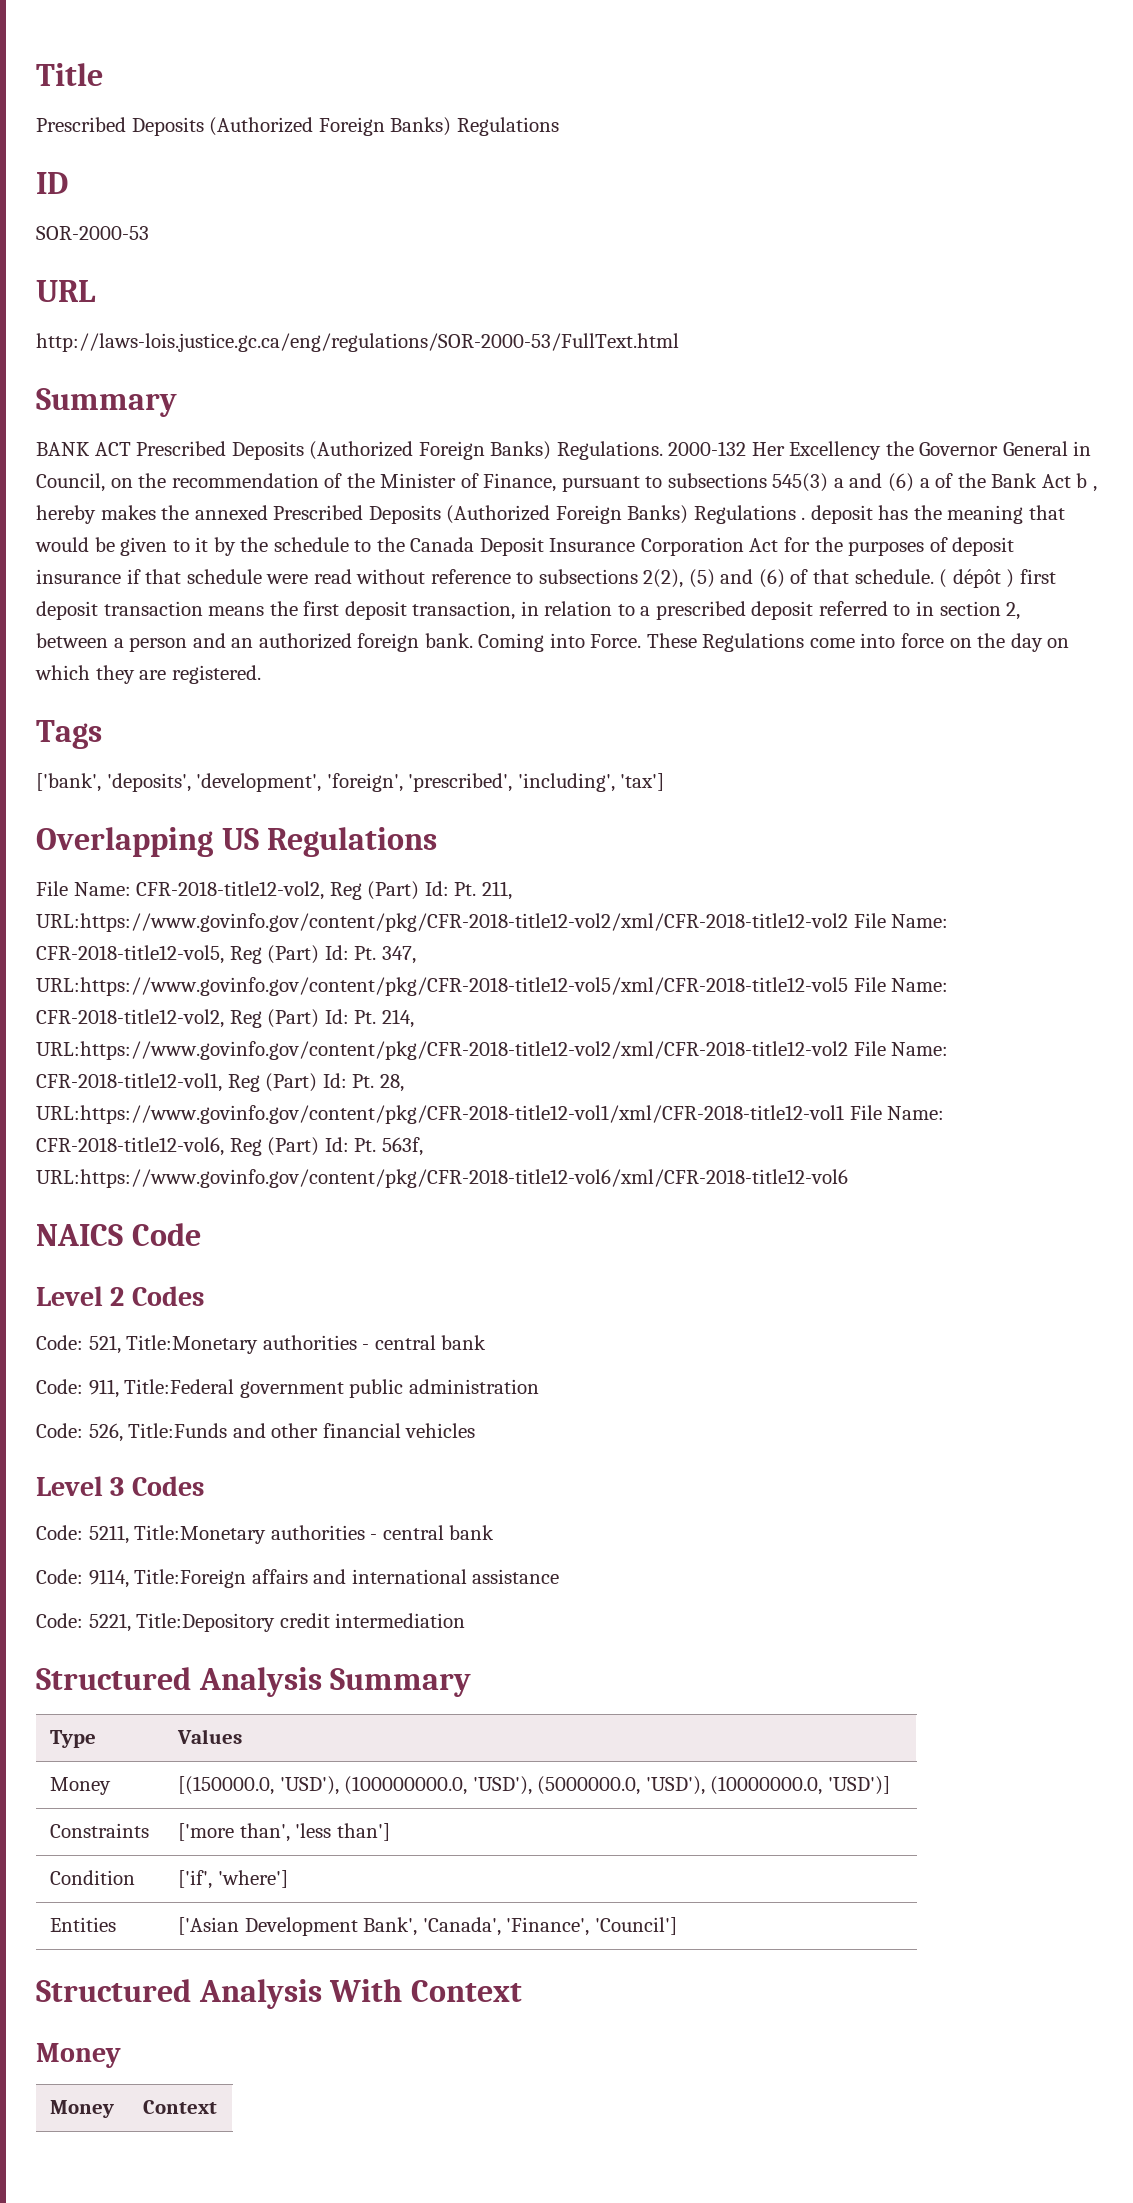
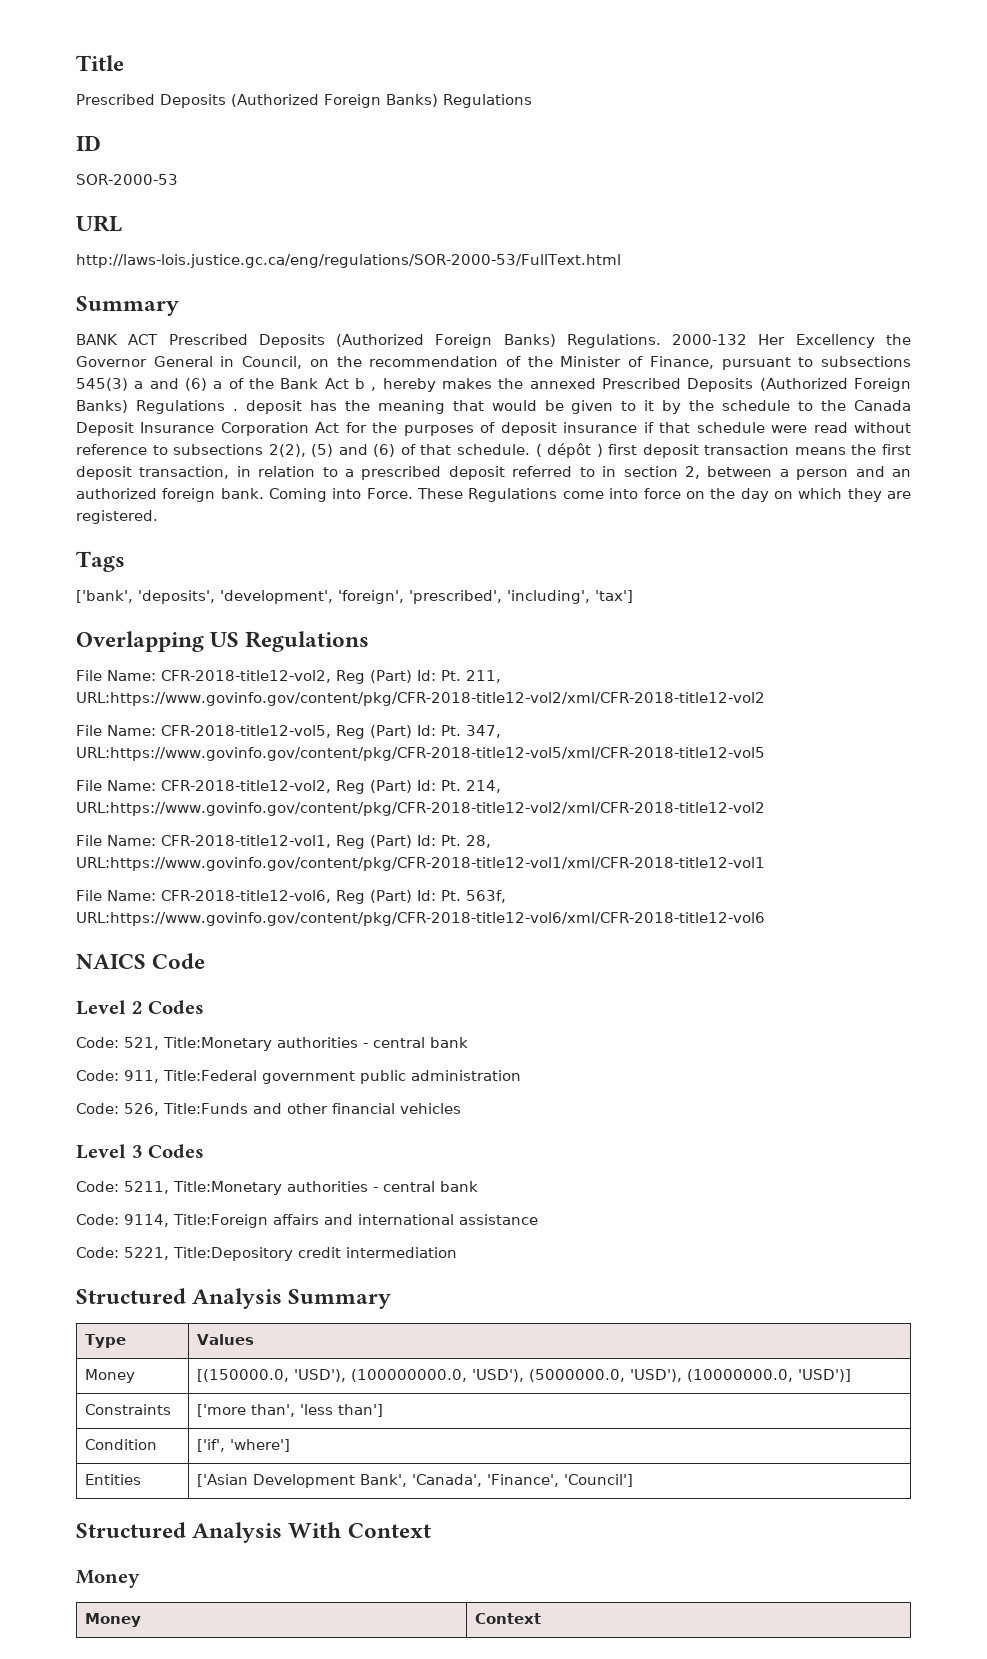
(848, 922) none -> (765, 699) //
(848, 986) none -> (765, 754) //
(848, 1050) none -> (765, 809) //
(844, 1114) none -> (765, 864) //

